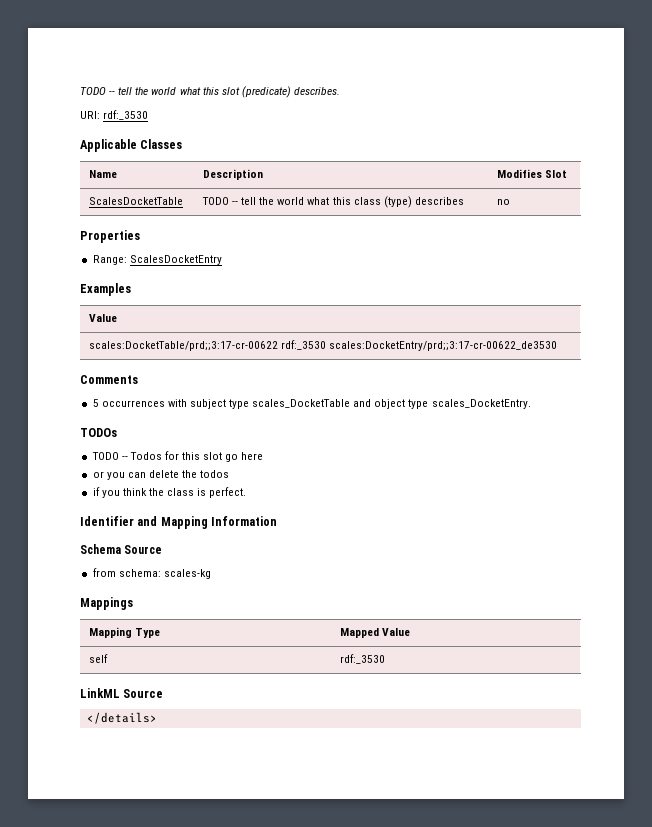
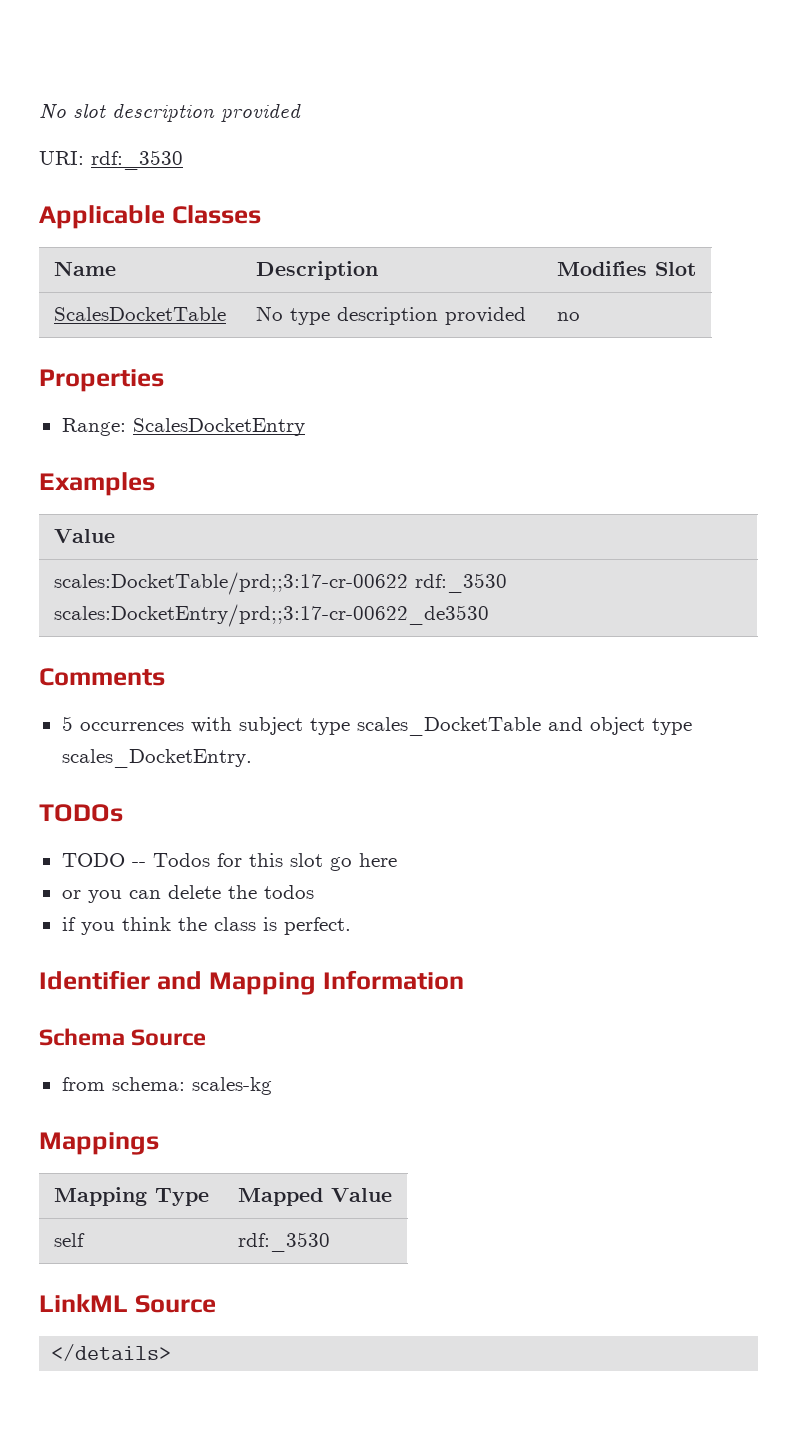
[80,86,340,98] TODO -- tell the world what this slot (predicate) describes. -> [39,103,301,122] No slot description provided
[201,196,464,208] TODO -- tell the world what this class (type) describes -> [255,306,526,325] No type description provided

